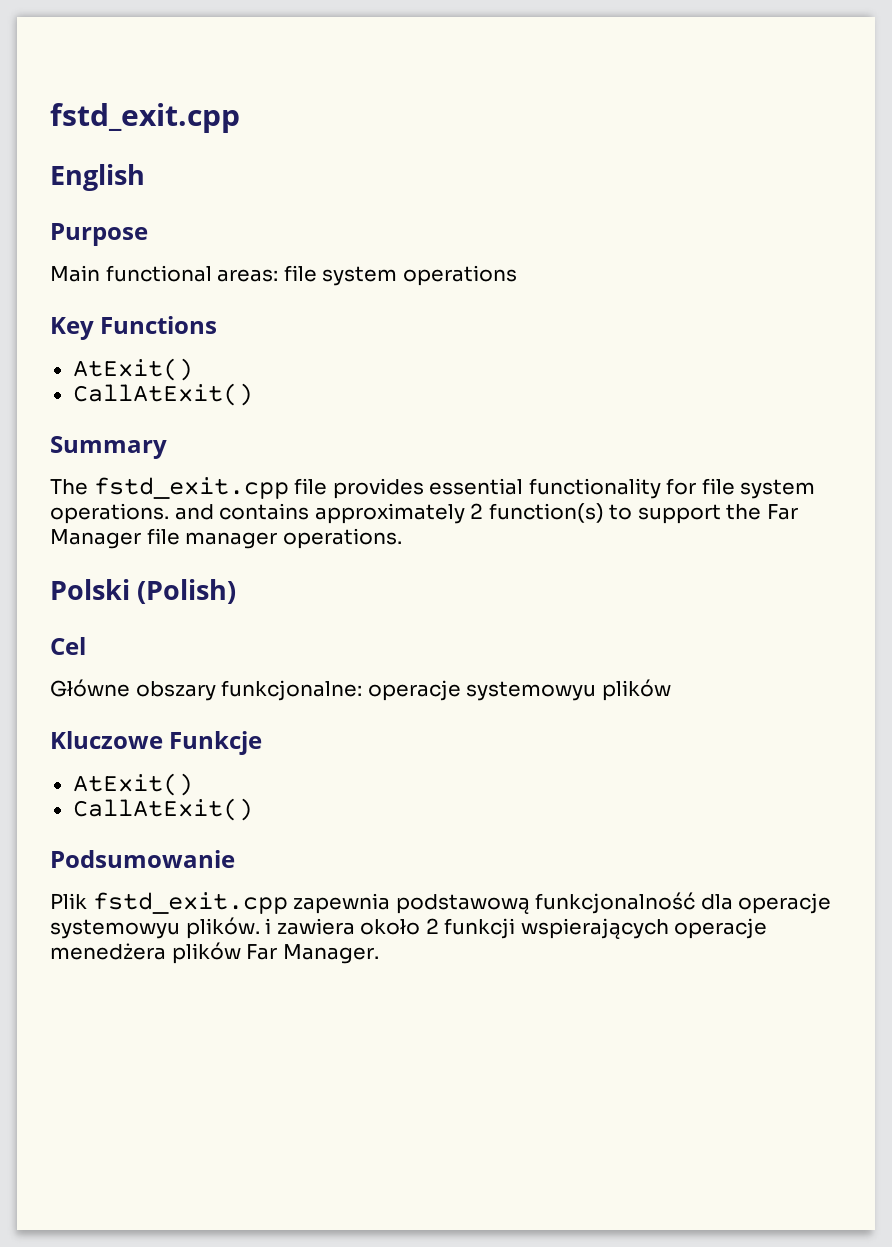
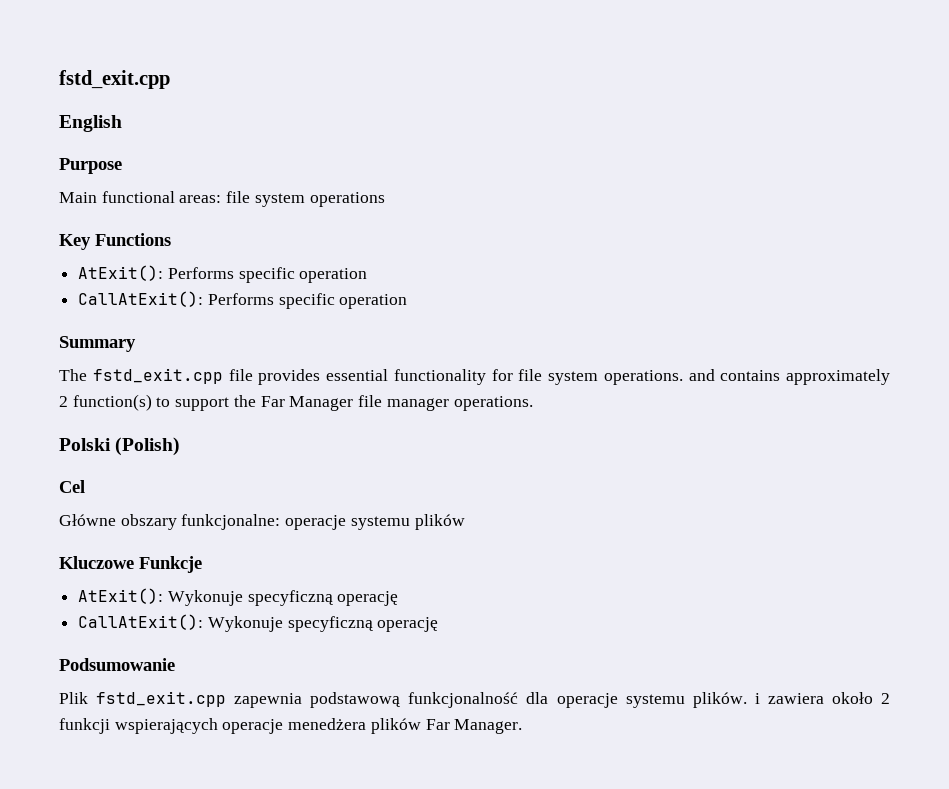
[72,358,193,381] [72,383,253,406] AtExit() // CallAtExit() -> [78,265,368,283] [78,291,408,309] AtExit(): Performs specific operation // CallAtExit(): Performs specific operation
[466,681,597,701] systemowyu -> [350,516,410,530] systemu
[72,773,193,796] [72,798,253,821] AtExit() // CallAtExit() -> [78,588,399,606] [78,614,439,632] AtExit(): Wykonuje specyficzną operację // CallAtExit(): Wykonuje specyficzną operację
[50,919,180,939] systemowyu -> [625,694,685,708] systemu

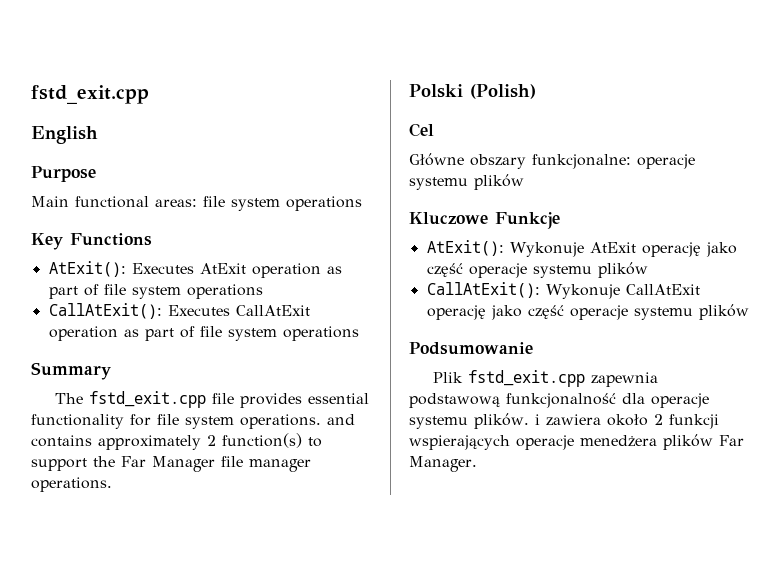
[167,267,368,283] [78,291,408,309] Performs specific operation // CallAtExit(): Performs specific operation -> [131,263,342,278] [48,284,263,299] [48,303,310,319] [48,326,359,341] Executes AtExit operation as part of file system operations // CallAtExit(): Executes CallAtExit operation as part of file system operations
[247,590,399,606] specyficzną operację -> [589,242,737,257] [426,262,648,278] AtExit operację jako część operacje systemu plików
[287,616,439,632] specyficzną operację -> [625,284,700,295] [426,304,749,320] CallAtExit operację jako część operacje systemu plików

